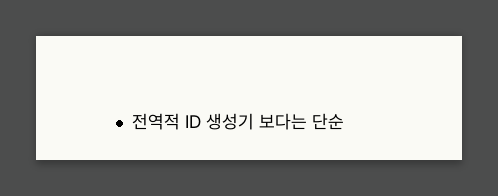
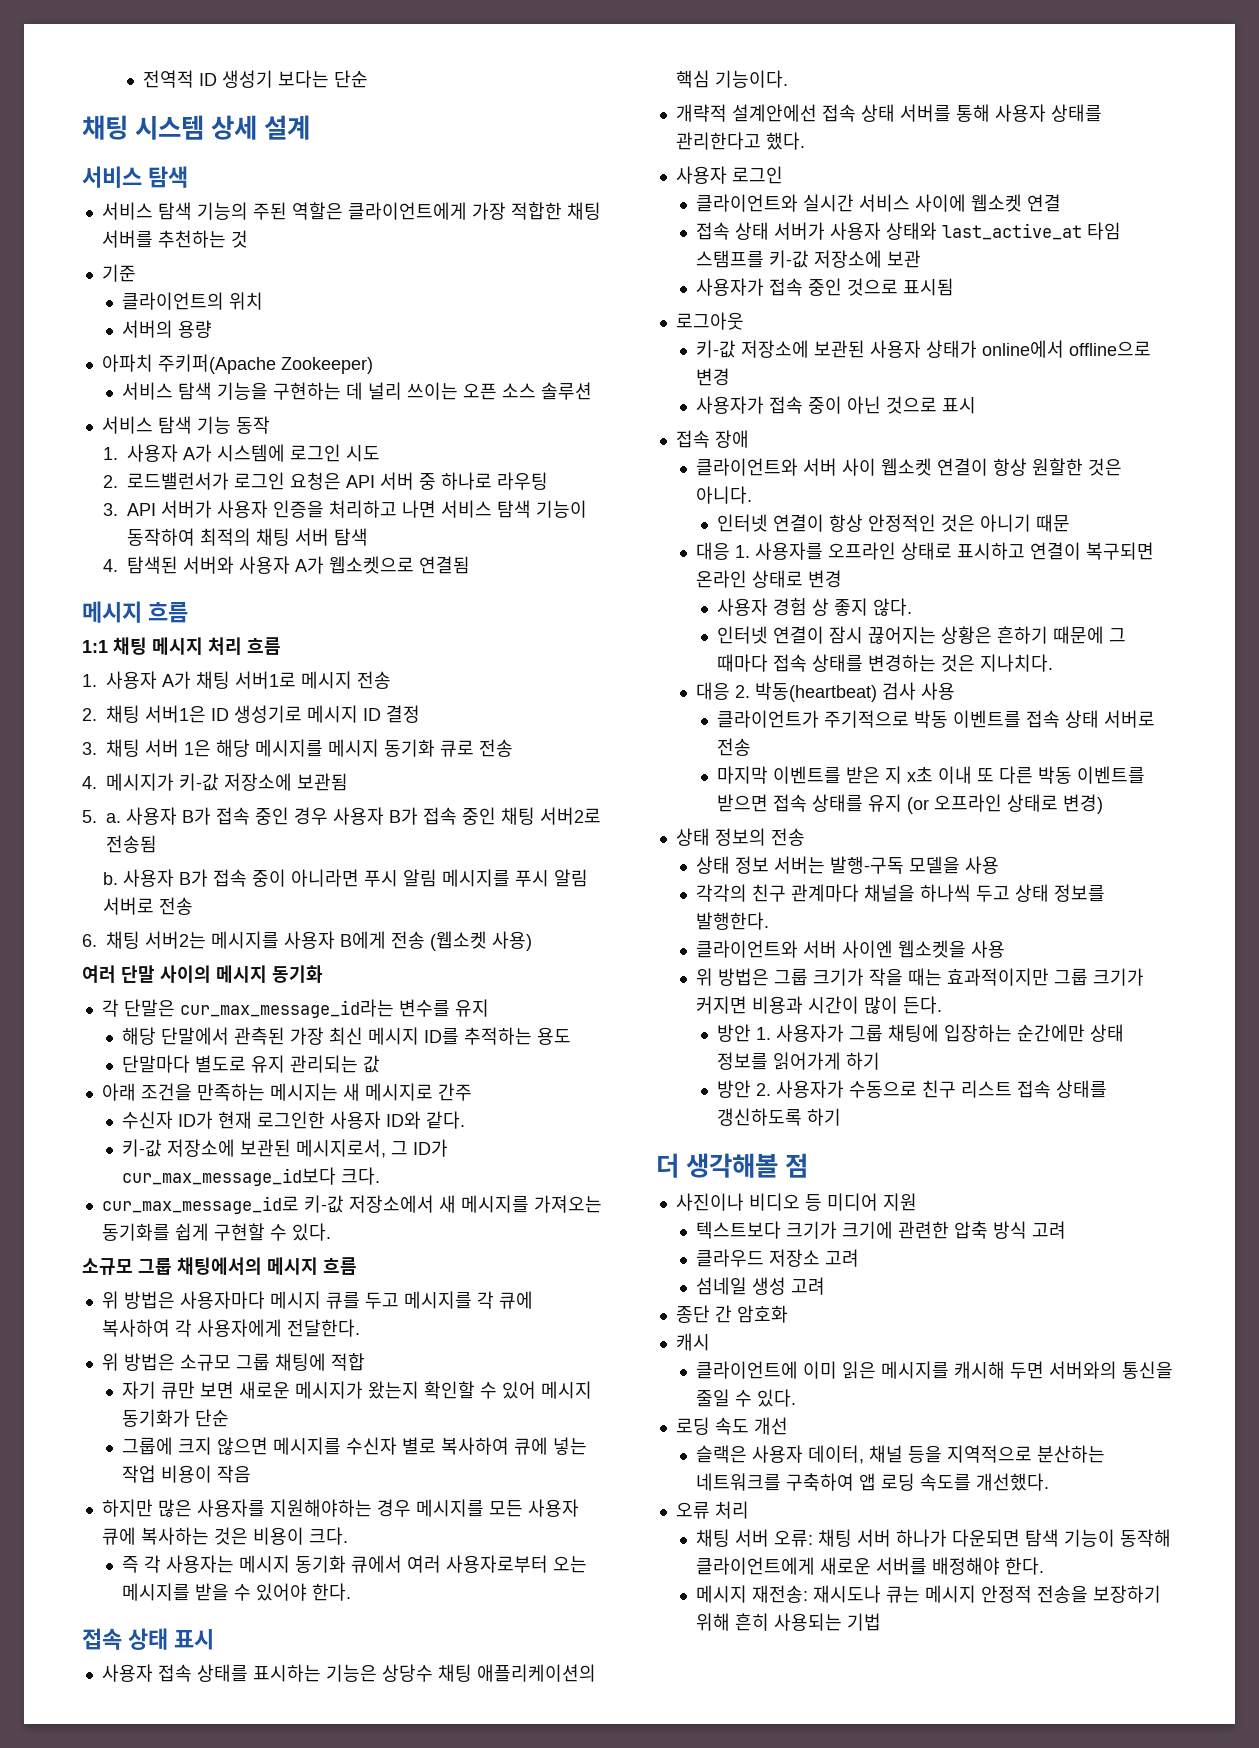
(345, 121) none -> [82,115,310,140] [82,166,188,188] [101,202,601,220] [101,230,248,248] [101,264,136,282] [122,292,264,310] [122,320,213,338] [101,354,373,374] [122,382,593,400] [101,416,270,434] [102,444,380,462] [102,472,548,490] [102,500,587,518] [126,528,368,546] [102,556,470,574] [82,601,188,623] [82,637,281,655] [82,671,391,689] [82,705,420,723] [82,739,513,757] [82,773,348,791] [82,807,601,825] [106,835,157,853] [102,869,588,887] [102,897,193,915] [82,931,532,951] [82,965,323,983] [101,999,489,1018] [122,1027,572,1045] [122,1055,381,1073] [101,1083,472,1101] [122,1111,466,1129] [122,1139,449,1158] [122,1167,381,1186] [101,1195,602,1214] [101,1223,331,1241] [82,1257,357,1275] [101,1291,533,1309] [101,1319,360,1337] [101,1353,365,1371] [122,1381,593,1399] [122,1409,230,1427] [122,1437,588,1455] [122,1465,252,1483] [101,1499,579,1517] [101,1527,348,1545] [122,1555,588,1573] [122,1583,352,1601] [82,1628,214,1650] [101,1664,596,1682] [675,70,788,88] [675,104,1102,122] [675,132,805,150] [675,166,783,184] [696,194,1062,212] [696,222,1122,240] [696,250,922,268] [696,278,955,296] [675,312,744,330] [696,340,1152,358] [696,368,731,386] [696,396,977,414] [675,430,749,448] [696,458,1123,476] [696,486,753,504] [716,514,1070,532] [696,542,1155,560] [696,570,843,588] [716,598,912,616] [716,626,1126,644] [716,654,1053,672] [696,682,956,702] [716,710,1155,728] [716,738,751,756] [716,766,1145,784] [716,794,1103,814] [675,828,805,846] [696,856,1000,874] [696,884,1106,902] [696,912,770,930] [696,940,1006,958] [696,968,1145,986] [696,996,943,1014] [716,1024,1124,1042] [716,1052,880,1070] [716,1080,1107,1098] [716,1108,841,1126] [656,1153,808,1178] [675,1193,917,1211] [696,1221,1067,1239] [696,1249,860,1267] [696,1277,826,1295] [675,1305,788,1323] [675,1333,710,1351] [696,1361,1174,1379] [696,1389,797,1407] [675,1417,788,1435] [696,1445,1106,1464] [696,1473,1050,1491] [675,1501,749,1519] [696,1529,1172,1547] [696,1557,1045,1575] [696,1585,1162,1603] [696,1613,882,1631] // 채팅 시스템 상세 설계 // 서비스 탐색 // 서비스 탐색 기능의 주된 역할은 클라이언트에게 가장 적합한 채팅 서버를 추천하는 것 // 기준 // 클라이언트의 위치 // 서버의 용량 // 아파치 주키퍼(Apache Zookeeper) // 서비스 탐색 기능을 구현하는 데 널리 쓰이는 오픈 소스 솔루션 // 서비스 탐색 기능 동작 // 1. 사용자 A가 시스템에 로그인 시도 // 2. 로드밸런서가 로그인 요청은 API 서버 중 하나로 라우팅 // 3. API 서버가 사용자 인증을 처리하고 나면 서비스 탐색 기능이 동작하여 최적의 채팅 서버 탐색 // 4. 탐색된 서버와 사용자 A가 웹소켓으로 연결됨 // 메시지 흐름 // 1:1 채팅 메시지 처리 흐름 // 1. 사용자 A가 채팅 서버1로 메시지 전송 // 2. 채팅 서버1은 ID 생성기로 메시지 ID 결정 // 3. 채팅 서버 1은 해당 메시지를 메시지 동기화 큐로 전송 // 4. 메시지가 키-값 저장소에 보관됨 // 5. a. 사용자 B가 접속 중인 경우 사용자 B가 접속 중인 채팅 서버2로 전송됨 // b. 사용자 B가 접속 중이 아니라면 푸시 알림 메시지를 푸시 알림 서버로 전송 // 6. 채팅 서버2는 메시지를 사용자 B에게 전송 (웹소켓 사용) // 여러 단말 사이의 메시지 동기화 // 각 단말은 cur_max_message_id라는 변수를 유지 // 해당 단말에서 관측된 가장 최신 메시지 ID를 추적하는 용도 // 단말마다 별도로 유지 관리되는 값 // 아래 조건을 만족하는 메시지는 새 메시지로 간주 // 수신자 ID가 현재 로그인한 사용자 ID와 같다. // 키-값 저장소에 보관된 메시지로서, 그 ID가 cur_max_message_id보다 크다. // cur_max_message_id로 키-값 저장소에서 새 메시지를 가져오는 동기화를 쉽게 구현할 수 있다. // 소규모 그룹 채팅에서의 메시지 흐름 // 위 방법은 사용자마다 메시지 큐를 두고 메시지를 각 큐에 복사하여 각 사용자에게 전달한다. // 위 방법은 소규모 그룹 채팅에 적합 // 자기 큐만 보면 새로운 메시지가 왔는지 확인할 수 있어 메시지 동기화가 단순 // 그룹에 크지 않으면 메시지를 수신자 별로 복사하여 큐에 넣는 작업 비용이 작음 // 하지만 많은 사용자를 지원해야하는 경우 메시지를 모든 사용자 큐에 복사하는 것은 비용이 크다. // 즉 각 사용자는 메시지 동기화 큐에서 여러 사용자로부터 오는 메시지를 받을 수 있어야 한다. // 접속 상태 표시 // 사용자 접속 상태를 표시하는 기능은 상당수 채팅 애플리케이션의 핵심 기능이다. // 개략적 설계안에선 접속 상태 서버를 통해 사용자 상태를 관리한다고 했다. // 사용자 로그인 // 클라이언트와 실시간 서비스 사이에 웹소켓 연결 // 접속 상태 서버가 사용자 상태와 last_active_at 타임 스탬프를 키-값 저장소에 보관 // 사용자가 접속 중인 것으로 표시됨 // 로그아웃 // 키-값 저장소에 보관된 사용자 상태가 online에서 offline으로 변경 // 사용자가 접속 중이 아닌 것으로 표시 // 접속 장애 // 클라이언트와 서버 사이 웹소켓 연결이 항상 원할한 것은 아니다. // 인터넷 연결이 항상 안정적인 것은 아니기 때문 // 대응 1. 사용자를 오프라인 상태로 표시하고 연결이 복구되면 온라인 상태로 변경 // 사용자 경험 상 좋지 않다. // 인터넷 연결이 잠시 끊어지는 상황은 흔하기 때문에 그 때마다 접속 상태를 변경하는 것은 지나치다. // 대응 2. 박동(heartbeat) 검사 사용 // 클라이언트가 주기적으로 박동 이벤트를 접속 상태 서버로 전송 // 마지막 이벤트를 받은 지 x초 이내 또 다른 박동 이벤트를 받으면 접속 상태를 유지 (or 오프라인 상태로 변경) // 상태 정보의 전송 // 상태 정보 서버는 발행-구독 모델을 사용 // 각각의 친구 관계마다 채널을 하나씩 두고 상태 정보를 발행한다. // 클라이언트와 서버 사이엔 웹소켓을 사용 // 위 방법은 그룹 크기가 작을 때는 효과적이지만 그룹 크기가 커지면 비용과 시간이 많이 든다. // 방안 1. 사용자가 그룹 채팅에 입장하는 순간에만 상태 정보를 읽어가게 하기 // 방안 2. 사용자가 수동으로 친구 리스트 접속 상태를 갱신하도록 하기 // 더 생각해볼 점 // 사진이나 비디오 등 미디어 지원 // 텍스트보다 크기가 크기에 관련한 압축 방식 고려 // 클라우드 저장소 고려 // 섬네일 생성 고려 // 종단 간 암호화 // 캐시 // 클라이언트에 이미 읽은 메시지를 캐시해 두면 서버와의 통신을 줄일 수 있다. // 로딩 속도 개선 // 슬랙은 사용자 데이터, 채널 등을 지역적으로 분산하는 네트워크를 구축하여 앱 로딩 속도를 개선했다. // 오류 처리 // 채팅 서버 오류: 채팅 서버 하나가 다운되면 탐색 기능이 동작해 클라이언트에게 새로운 서버를 배정해야 한다. // 메시지 재전송: 재시도나 큐는 메시지 안정적 전송을 보장하기 위해 흔히 사용되는 기법

